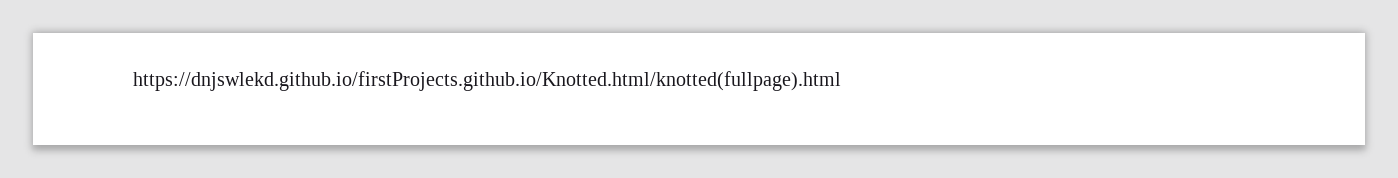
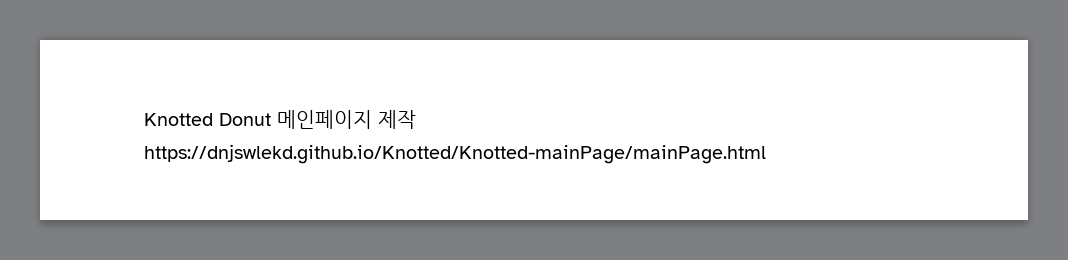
[133,71,841,91] https://dnjswlekd.github.io/firstProjects.github.io/Knotted.html/knotted(fullpage).html -> [144,110,416,129] [144,144,766,164] Knotted Donut 메인페이지 제작 https://dnjswlekd.github.io/Knotted/Knotted-mainPage/mainPage.html

